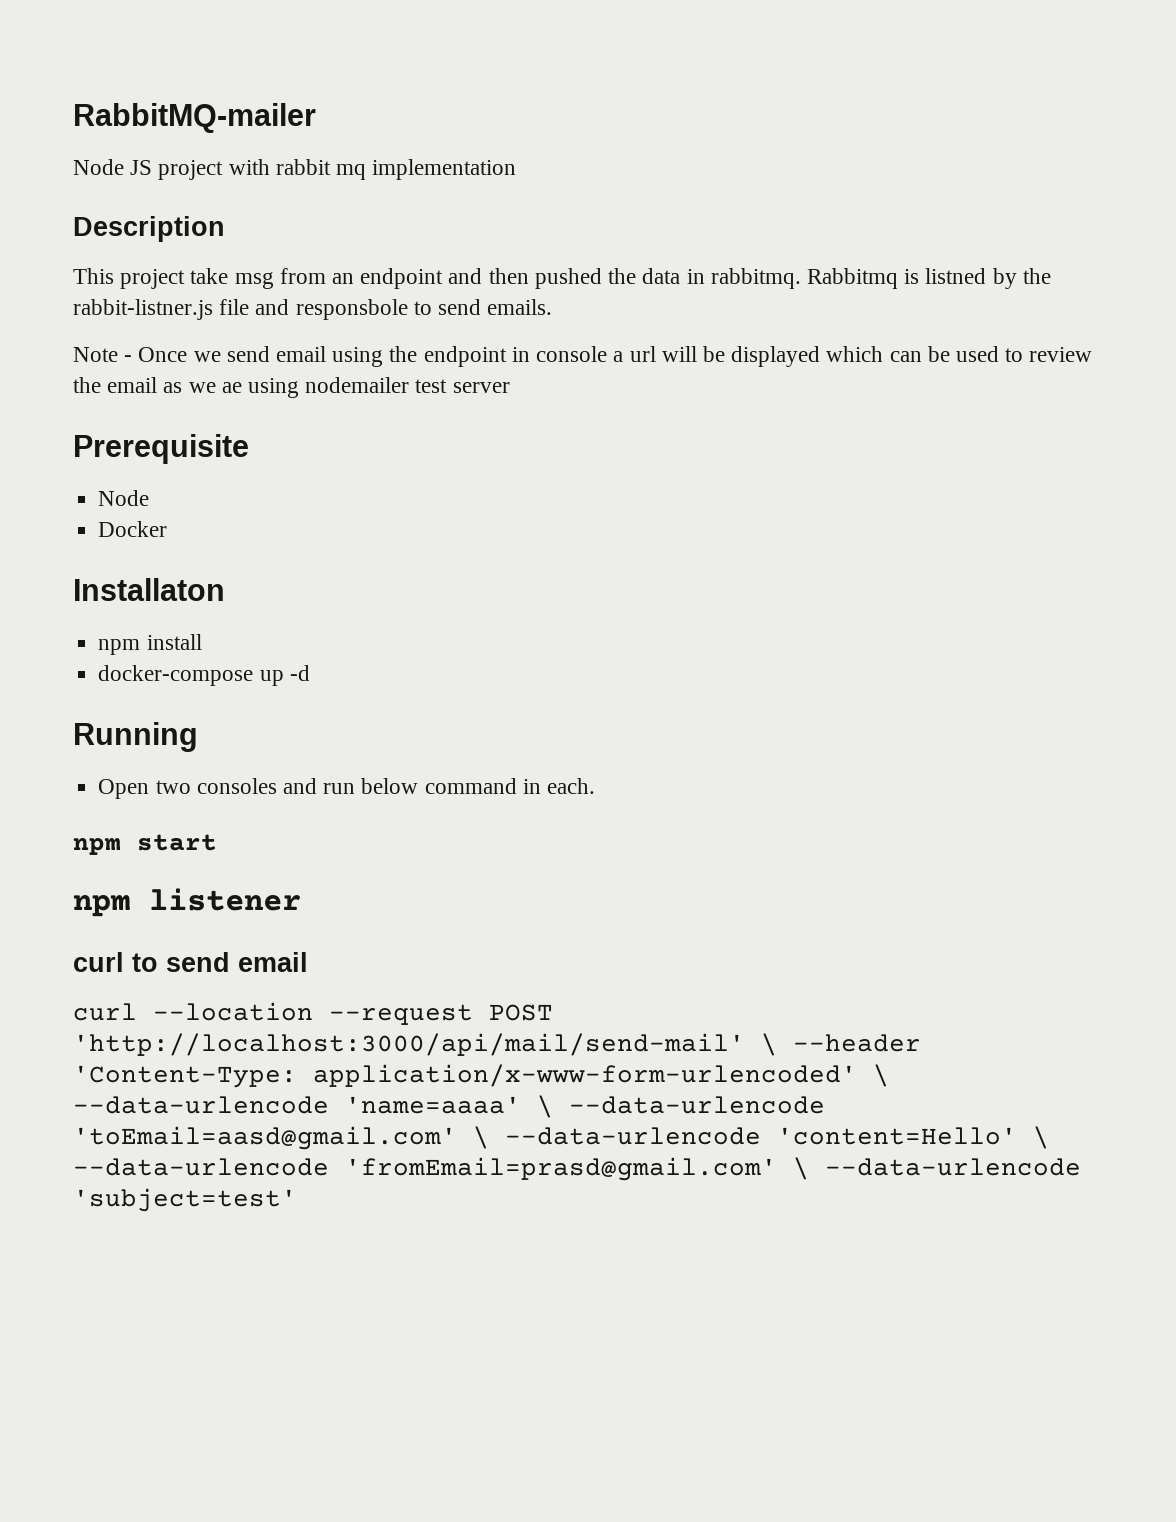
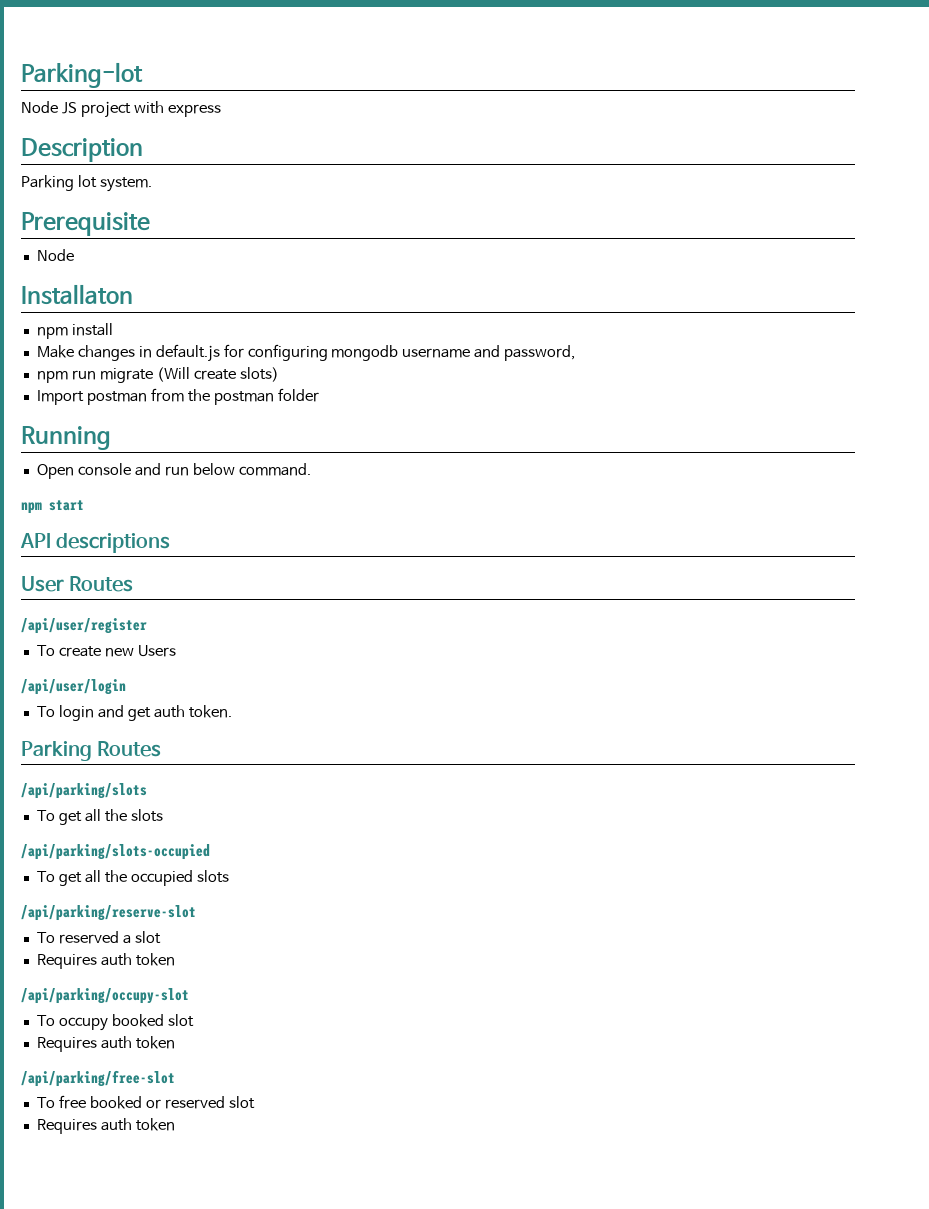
[73,103,316,133] RabbitMQ-mailer -> [21,62,143,88] Parking-lot
[275,159,517,180] [73,216,225,242] [73,268,1051,289] [73,299,553,320] [73,346,1093,367] [73,377,510,398] rabbit mq implementation // Description // This project take msg from an endpoint and then pushed the data in rabbitmq. Rabbitmq is listned by the rabbit-listner.js file and responsbole to send emails. // Note - Once we send email using the endpoint in console a url will be displayed which can be used to review the email as we ae using nodemailer test server -> [167,104,221,117] [21,138,143,162] [21,175,152,192] express // Description // Parking lot system.
[98,521,168,537] // Docker -> (74, 255) none
[98,665,310,686] docker-compose up -d -> [36,344,576,362] [36,367,279,383] [36,388,319,405] Make changes in default.js for configuring mongodb username and password, // npm run migrate (Will create slots) // Import postman from the postman folder
[155,778,277,794] two consoles -> [77,463,131,476] console
[424,778,595,794] command in each. -> [238,463,311,476] command.
[73,888,301,917] [73,952,308,972] [73,1002,553,1025] [73,1033,921,1056] [73,1064,889,1088] [73,1095,825,1118] [73,1126,1049,1150] [73,1157,1081,1181] [73,1188,297,1212] npm listener // curl to send email // curl --location --request POST 'http://localhost:3000/api/mail/send-mail' \ --header 'Content-Type: application/x-www-form-urlencoded' \ --data-urlencode 'name=aaaa' \ --data-urlencode 'toEmail=aasd@gmail.com' \ --data-urlencode 'content=Hello' \ --data-urlencode 'fromEmail=prasd@gmail.com' \ --data-urlencode 'subject=test' -> [20,533,171,553] [21,576,134,592] [21,618,147,634] [36,645,176,657] [21,679,126,695] [36,705,232,721] [21,741,162,761] [21,783,147,799] [36,809,163,825] [21,844,210,860] [36,870,229,886] [21,905,196,921] [36,931,161,944] [36,953,175,969] [21,988,189,1004] [36,1014,194,1031] [36,1036,175,1052] [21,1070,175,1087] [36,1095,255,1109] [36,1118,175,1134] API descriptions // User Routes // /api/user/register // To create new Users // /api/user/login // To login and get auth token. // Parking Routes // /api/parking/slots // To get all the slots // /api/parking/slots-occupied // To get all the occupied slots // /api/parking/reserve-slot // To reserved a slot // Requires auth token // /api/parking/occupy-slot // To occupy booked slot // Requires auth token // /api/parking/free-slot // To free booked or reserved slot // Requires auth token

